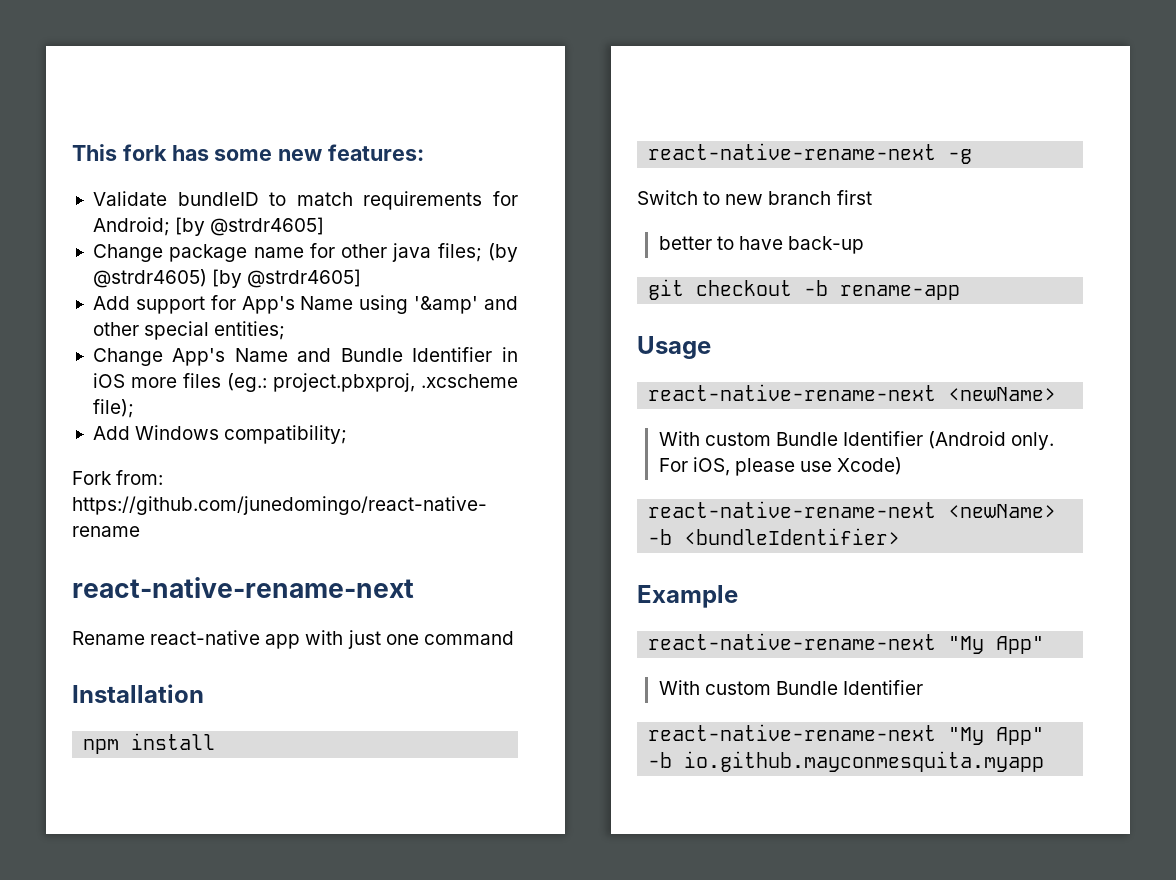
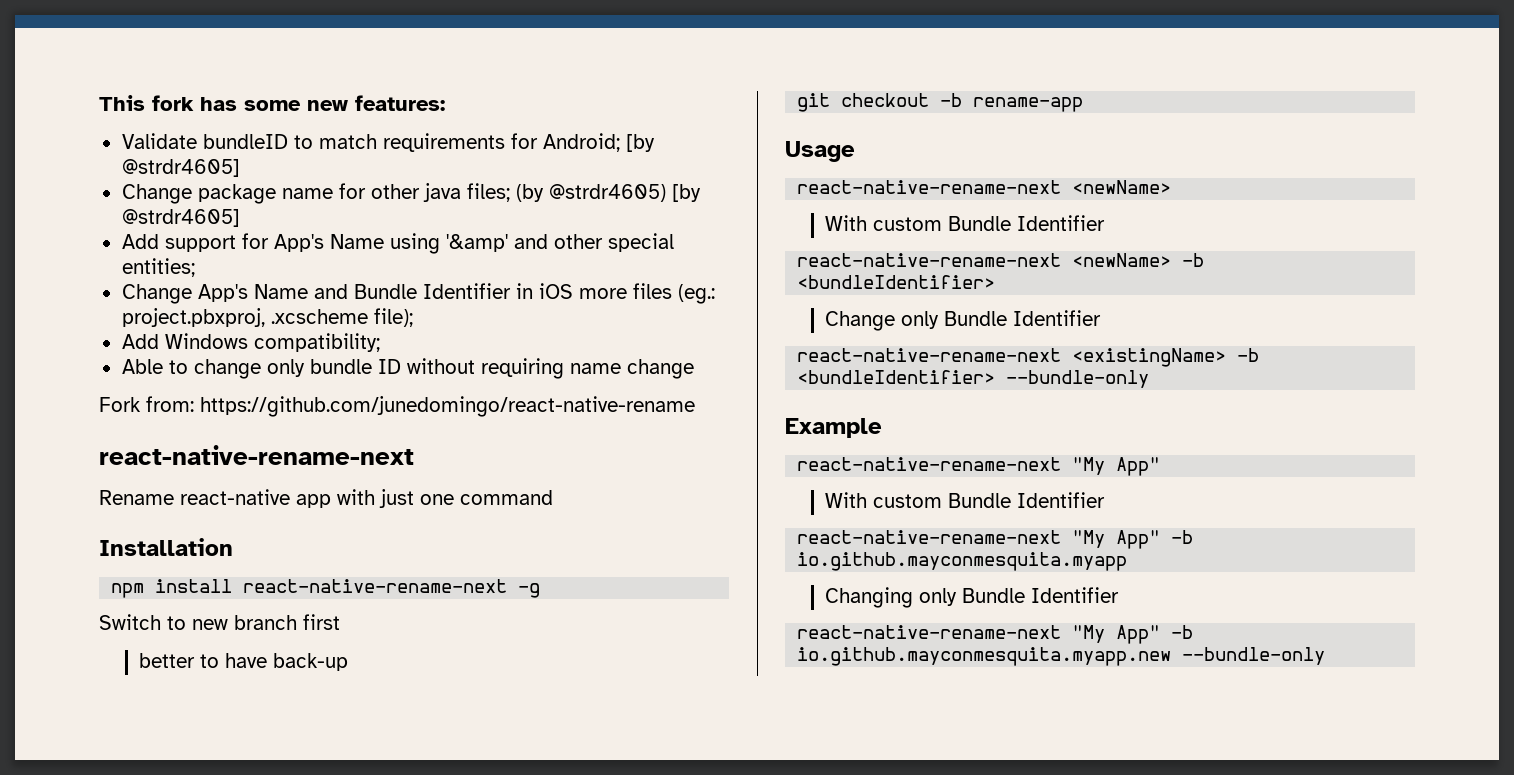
(348, 434) none -> [121,358,694,379] // Able to change only bundle ID without requiring name change
[928,431,1055,450] [658,457,903,476] [648,501,1057,518] [648,528,901,545] (Android only. For iOS, please use Xcode) // react-native-rename-next <newName> -b <bundleIdentifier> -> [797,253,1205,267] [797,275,996,289] [824,310,1101,331] [797,348,1260,367] [797,370,1150,388] // react-native-rename-next <newName> -b <bundleIdentifier> // Change only Bundle Identifier // react-native-rename-next <existingName> -b <bundleIdentifier> --bundle-only
(1045, 761) none -> [824,587,1119,608] [797,625,1194,644] [797,647,1326,666] // Changing only Bundle Identifier // react-native-rename-next "My App" -b io.github.mayconmesquita.myapp.new --bundle-only

